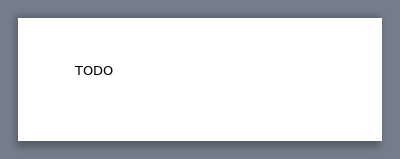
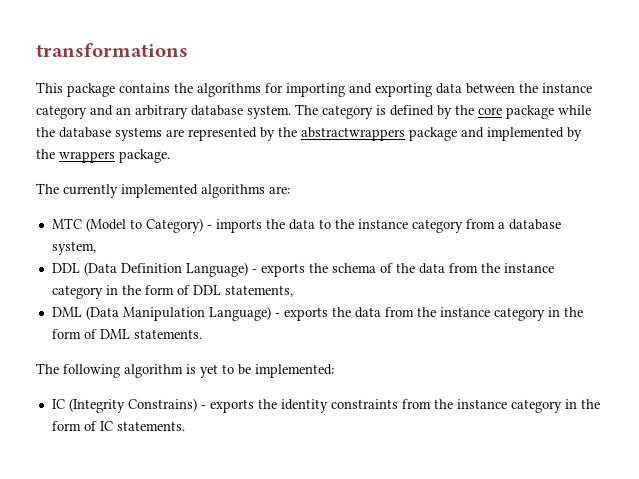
[74,66,113,75] TODO -> [36,43,188,57] [36,82,592,97] [36,104,591,119] [36,127,582,141] [36,149,170,163] [36,183,290,198] [51,218,561,233] [51,241,96,255] [51,262,554,277] [51,285,293,299] [51,306,583,321] [51,329,202,339] [36,363,334,378] [51,398,600,413] [51,421,185,431] transformations // This package contains the algorithms for importing and exporting data between the instance category and an arbitrary database system. The category is defined by the core package while the database systems are represented by the abstractwrappers package and implemented by the wrappers package. // The currently implemented algorithms are: // MTC (Model to Category) - imports the data to the instance category from a database system, // DDL (Data Definition Language) - exports the schema of the data from the instance category in the form of DDL statements, // DML (Data Manipulation Language) - exports the data from the instance category in the form of DML statements. // The following algorithm is yet to be implemented: // IC (Integrity Constrains) - exports the identity constraints from the instance category in the form of IC statements.

